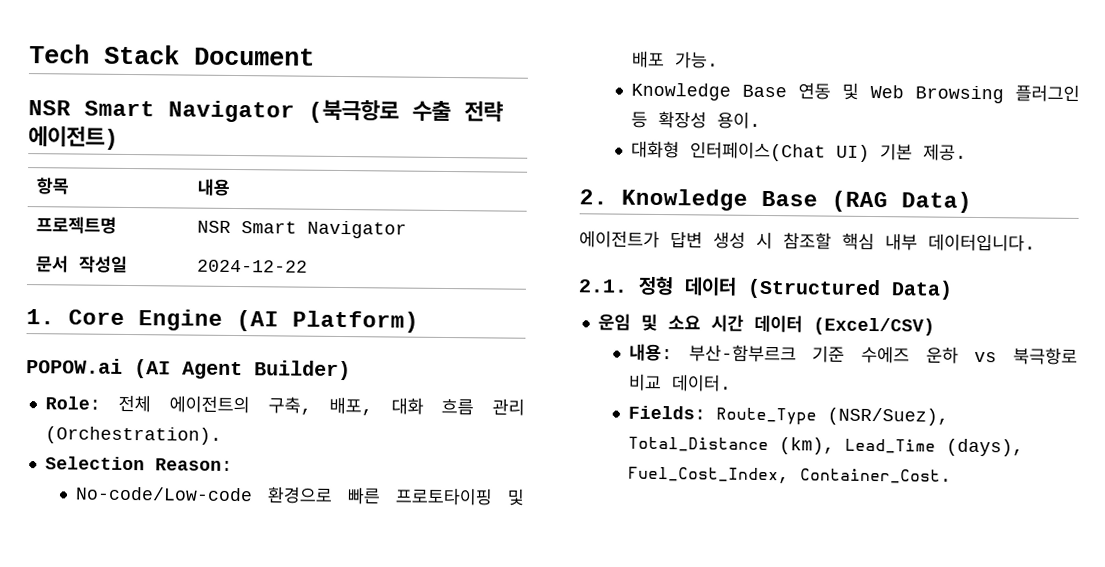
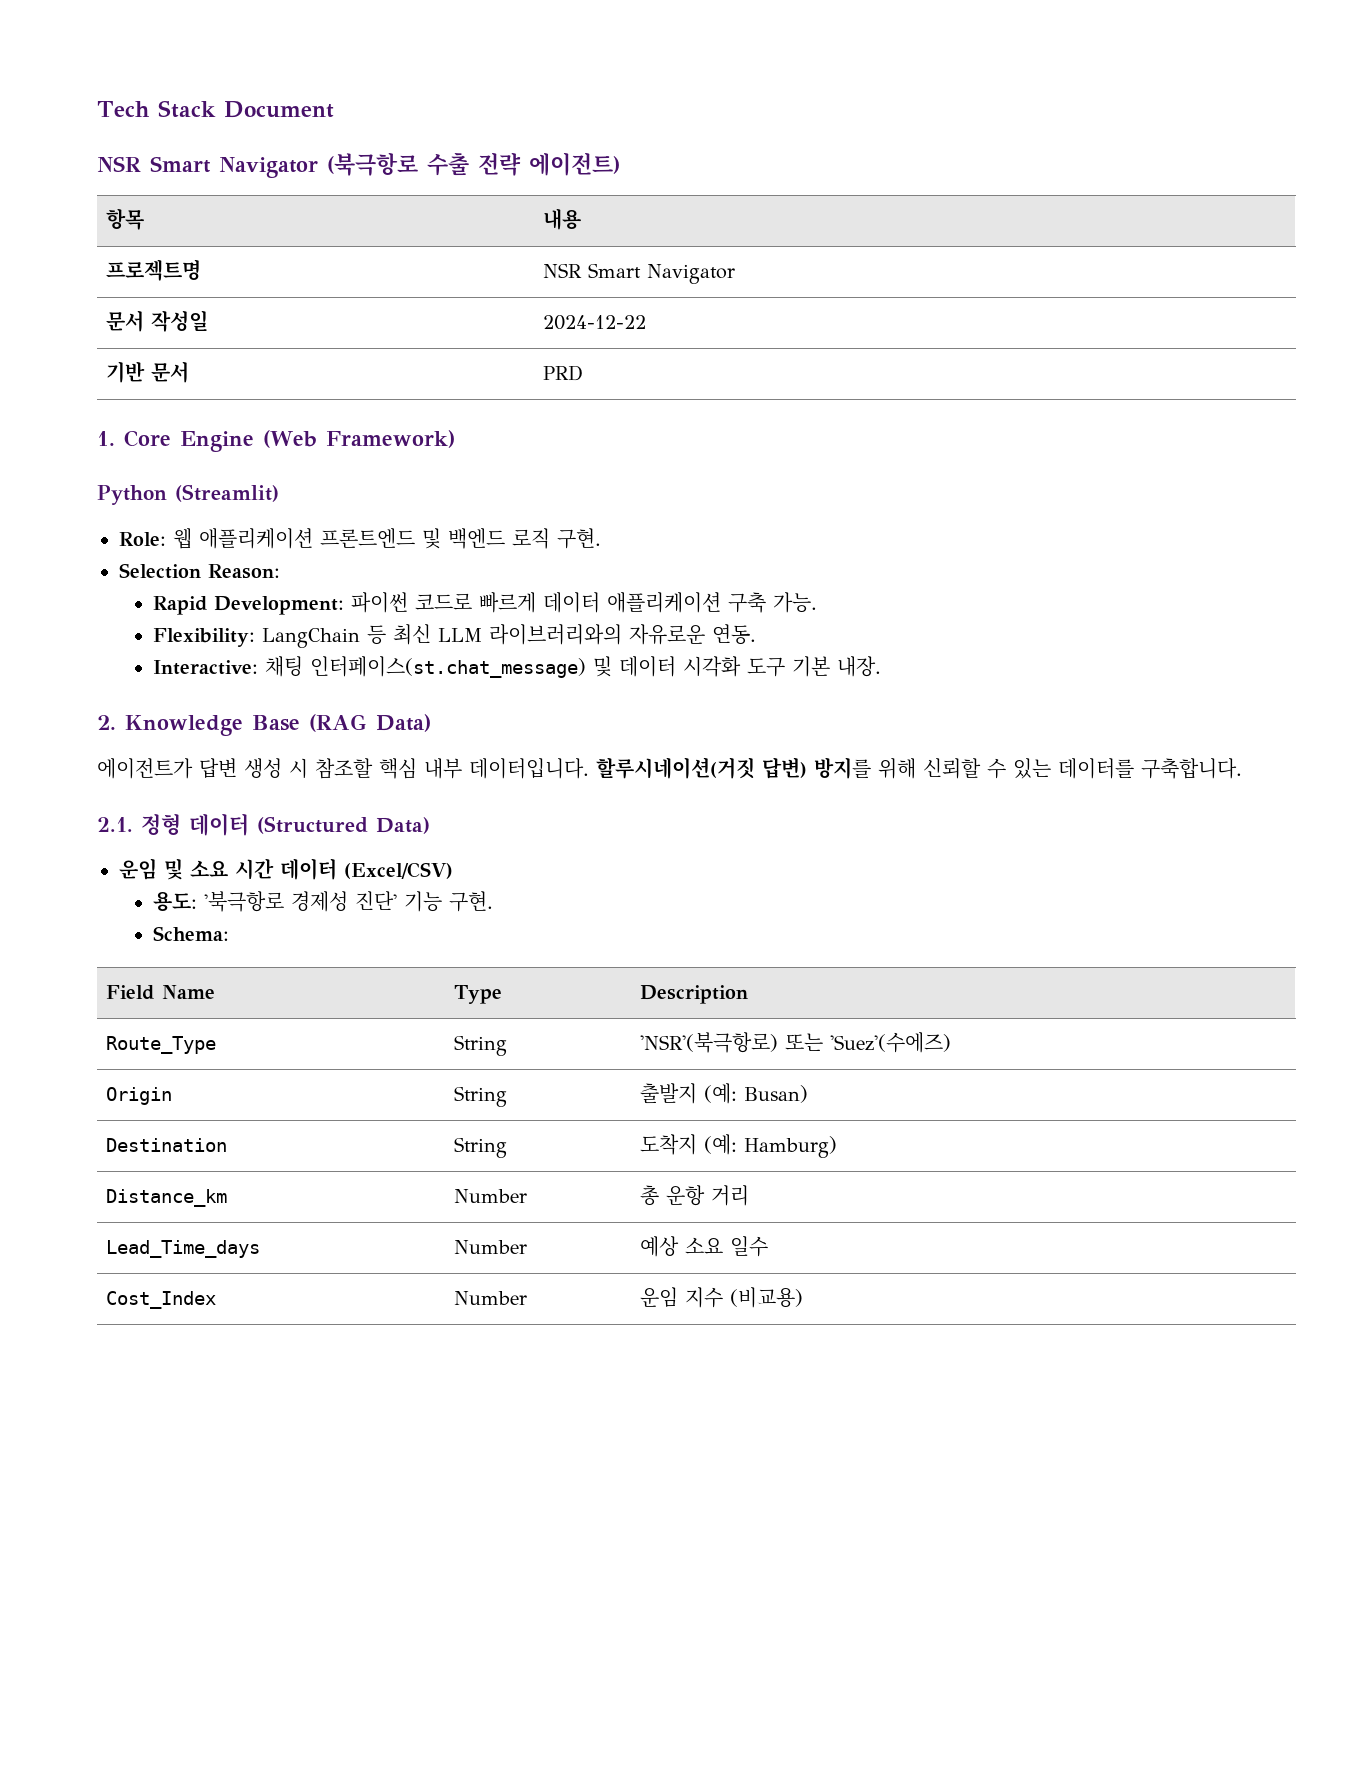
(308, 266) none -> [106,361,190,383] [543,365,584,381] // 기반 문서 | PRD
[236,310,419,333] [26,358,351,381] [44,394,526,416] [44,426,222,445] [44,456,233,471] [75,486,525,506] [632,50,720,69] [631,82,1080,104] [631,110,762,129] [631,140,968,162] (AI Platform) // POPOW.ai (AI Agent Builder) // Role: 전체 에이전트의 구축, 배포, 대화 흐름 관리 (Orchestration). // Selection Reason: // No-code/Low-code 환경으로 빠른 프로토타이핑 및 배포 가능. // Knowledge Base 연동 및 Web Browsing 플러그인 등 확장성 용이. // 대화형 인터페이스(Chat UI) 기본 제공. -> [263,430,455,448] [97,484,279,505] [119,528,601,549] [119,563,280,579] [152,592,817,615] [152,624,756,648] [152,656,881,678] (Web Framework) // Python (Streamlit) // Role: 웹 애플리케이션 프론트엔드 및 백엔드 로직 구현. // Selection Reason: // Rapid Development: 파이썬 코드로 빠르게 데이터 애플리케이션 구축 가능. // Flexibility: LangChain 등 최신 LLM 라이브러리와의 자유로운 연동. // Interactive: 채팅 인터페이스(st.chat_message) 및 데이터 시각화 도구 기본 내장.
(1036, 242) none -> [596,757,1242,779] 할루시네이션(거짓 답변) 방지를 위해 신뢰할 수 있는 데이터를 구축합니다.
[629,343,1078,365] [628,373,733,392] [628,405,950,426] [628,436,1025,457] [628,466,953,484] 내용: 부산-함부르크 기준 수에즈 운하 vs 북극항로 비교 데이터. // Fields: Route_Type (NSR/Suez), Total_Distance (km), Lead_Time (days), Fuel_Cost_Index, Container_Cost. -> [152,891,493,912] [152,926,229,941] [106,985,216,1000] [454,985,503,1004] [640,985,749,1004] [106,1036,217,1054] [454,1035,508,1056] [640,1032,952,1053] [106,1087,173,1105] [454,1086,508,1107] [640,1083,809,1104] [106,1138,228,1152] [454,1137,508,1158] [640,1134,838,1158] [106,1189,228,1207] [454,1189,528,1203] [640,1185,750,1206] [106,1240,261,1258] [454,1240,528,1254] [640,1236,769,1257] [106,1291,217,1309] [454,1291,528,1305] [640,1287,804,1308] 용도: '북극항로 경제성 진단' 기능 구현. // Schema: // Field Name | Type | Description // Route_Type | String | 'NSR'(북극항로) 또는 'Suez'(수에즈) // Origin | String | 출발지 (예: Busan) // Destination | String | 도착지 (예: Hamburg) // Distance_km | Number | 총 운항 거리 // Lead_Time_days | Number | 예상 소요 일수 // Cost_Index | Number | 운임 지수 (비교용)

